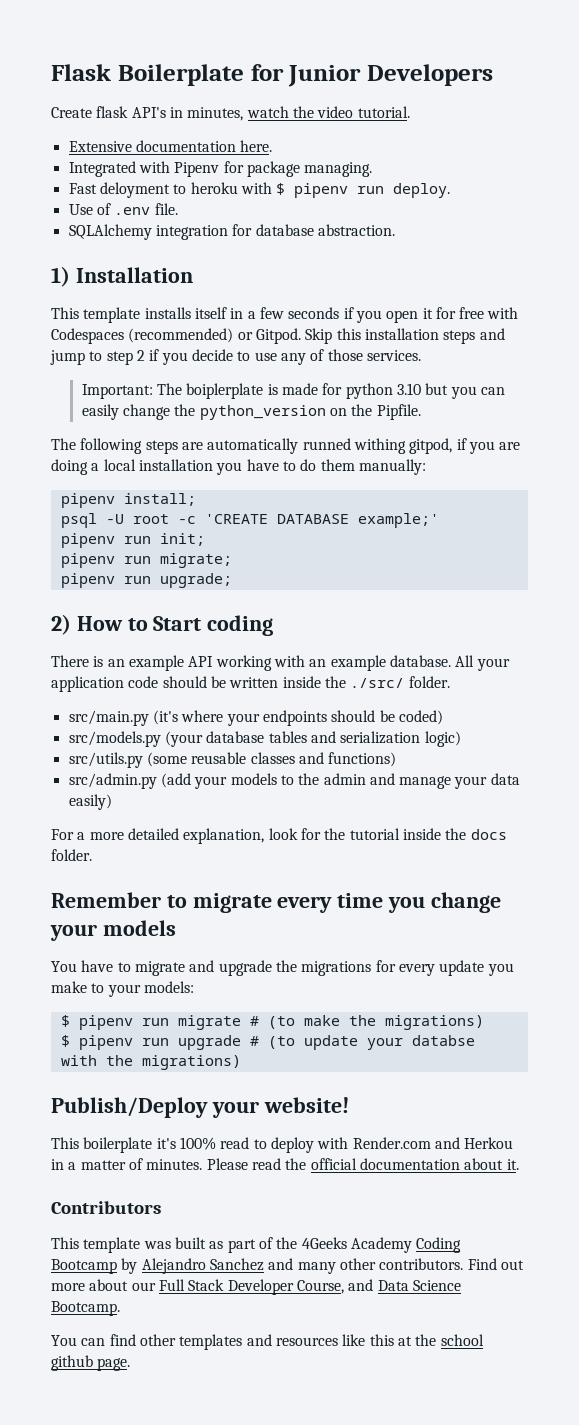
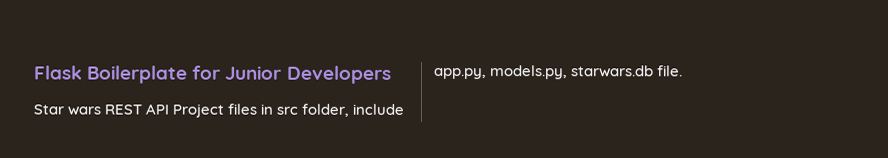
[51,106,410,121] [68,140,273,152] [68,161,373,177] [68,182,451,198] [68,203,178,215] [68,224,395,240] [51,266,193,287] [51,307,519,323] [51,328,505,344] [50,349,421,365] [81,383,505,399] [81,404,421,420] [51,438,521,454] [51,459,426,475] [60,493,196,508] [60,513,439,528] [60,533,205,548] [60,553,232,568] [60,573,232,588] [51,614,274,636] [51,655,510,671] [51,676,450,692] [68,710,443,726] [68,731,461,747] [68,752,397,768] [68,773,520,789] [68,794,112,810] [51,828,507,844] [51,849,92,861] [51,892,501,913] [50,920,176,941] [51,960,514,976] [51,981,194,997] [60,1015,484,1030] [60,1035,475,1050] [60,1055,241,1070] [51,1097,349,1118] [51,1137,514,1153] [51,1158,519,1170] [51,1201,161,1214] [51,1237,462,1253] [51,1258,524,1274] [51,1279,461,1295] [51,1301,120,1316] [51,1334,484,1350] [51,1355,131,1371] Create flask API's in minutes, watch the video tutorial. // Extensive documentation here. // Integrated with Pipenv for package managing. // Fast deloyment to heroku with $ pipenv run deploy. // Use of .env file. // SQLAlchemy integration for database abstraction. // 1) Installation // This template installs itself in a few seconds if you open it for free with Codespaces (recommended) or Gitpod. Skip this installation steps and jump to step 2 if you decide to use any of those services. // Important: The boiplerplate is made for python 3.10 but you can easily change the python_version on the Pipfile. // The following steps are automatically runned withing gitpod, if you are doing a local installation you have to do them manually: // pipenv install; // psql -U root -c 'CREATE DATABASE example;' // pipenv run init; // pipenv run migrate; // pipenv run upgrade; // 2) How to Start coding // There is an example API working with an example database. All your application code should be written inside the ./src/ folder. // src/main.py (it's where your endpoints should be coded) // src/models.py (your database tables and serialization logic) // src/utils.py (some reusable classes and functions) // src/admin.py (add your models to the admin and manage your data easily) // For a more detailed explanation, look for the tutorial inside the docs folder. // Remember to migrate every time you change your models // You have to migrate and upgrade the migrations for every update you make to your models: // $ pipenv run migrate # (to make the migrations) // $ pipenv run upgrade # (to update your databse with the migrations) // Publish/Deploy your website! // This boilerplate it's 100% read to deploy with Render.com and Herkou in a matter of minutes. Please read the official documentation about it. // Contributors // This template was built as part of the 4Geeks Academy Coding Bootcamp by Alejandro Sanchez and many other contributors. Find out more about our Full Stack Developer Course, and Data Science Bootcamp. // You can find other templates and resources like this at the school github page. -> [33,103,405,118] [434,65,684,80] Star wars REST API Project files in src folder, include app.py, models.py, starwars.db file.

